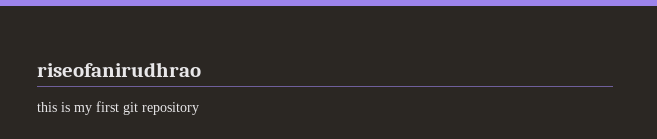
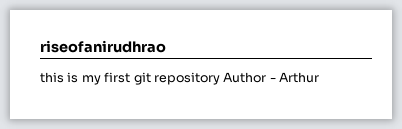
(199, 108) none -> [223,72,319,83] Author - Arthur

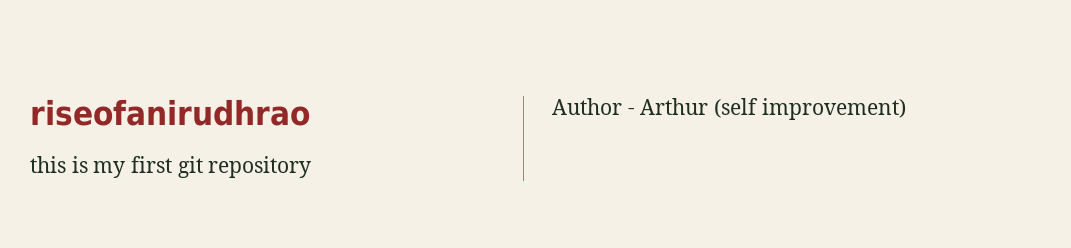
(220, 78) none -> (312, 167) //
(319, 77) none -> [714,98,906,120] (self improvement)

